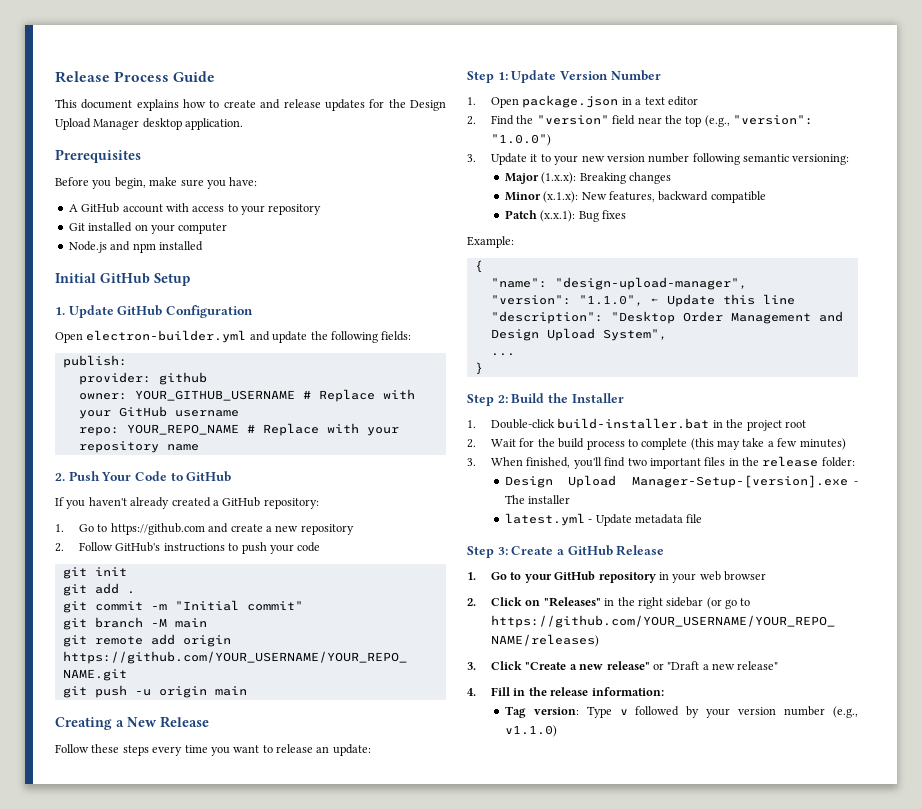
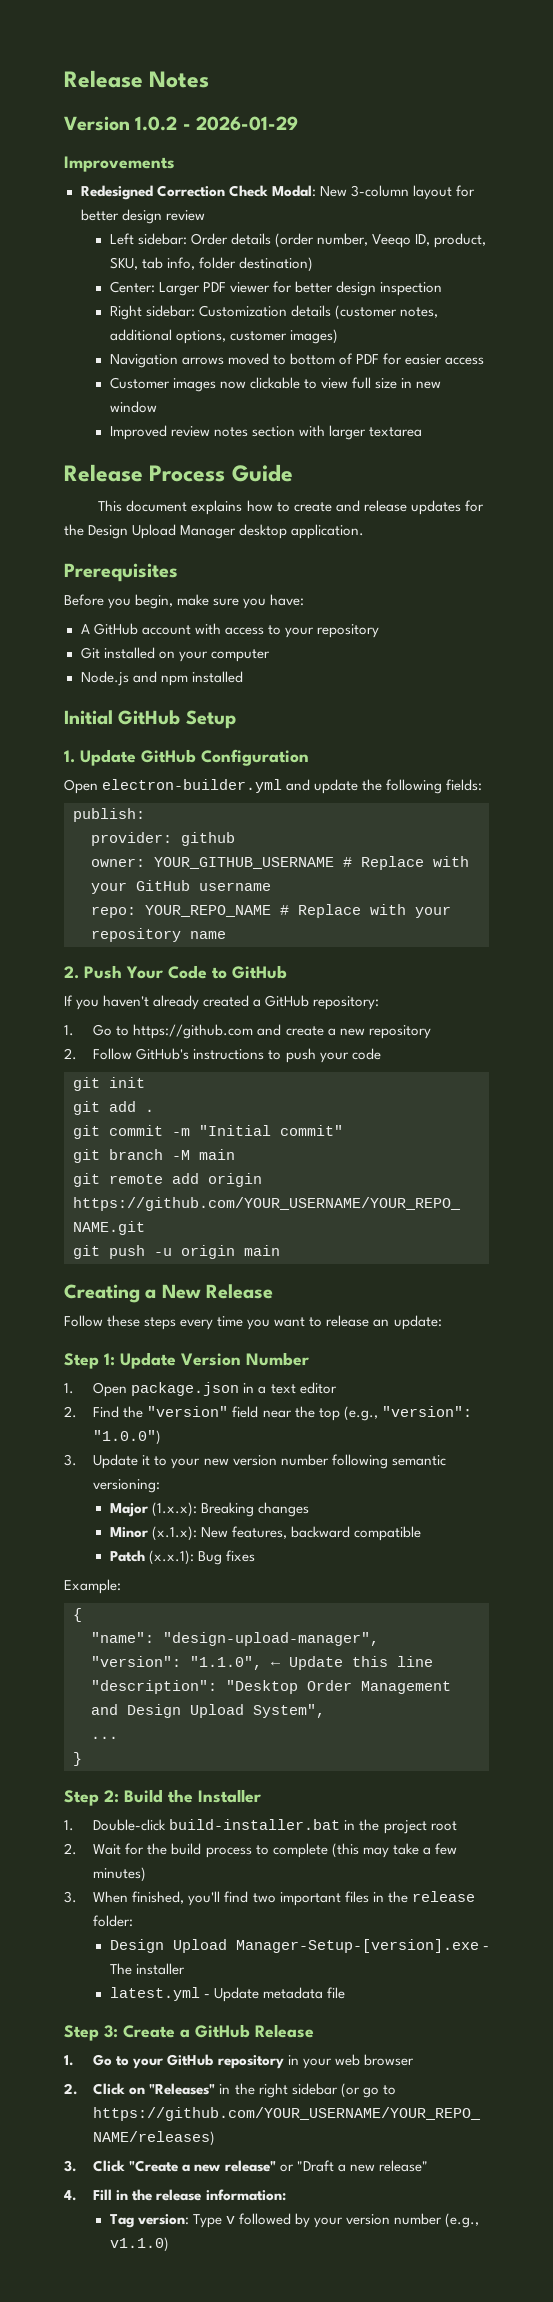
[55,71,110,83] Release -> [64,70,210,88] [64,116,299,131] [64,156,175,172] [80,185,475,200] [80,209,205,224] [109,233,487,248] [109,257,314,272] [109,281,443,296] [109,305,439,320] [109,329,338,344] [109,353,485,368] [109,377,442,392] [109,401,157,413] [109,425,423,440] [64,464,143,482] Release Notes // Version 1.0.2 - 2026-01-29 // Improvements // Redesigned Correction Check Modal: New 3-column layout for better design review // Left sidebar: Order details (order number, Veeqo ID, product, SKU, tab info, folder destination) // Center: Larger PDF viewer for better design inspection // Right sidebar: Customization details (customer notes, additional options, customer images) // Navigation arrows moved to bottom of PDF for easier access // Customer images now clickable to view full size in new window // Improved review notes section with larger textarea // Release

